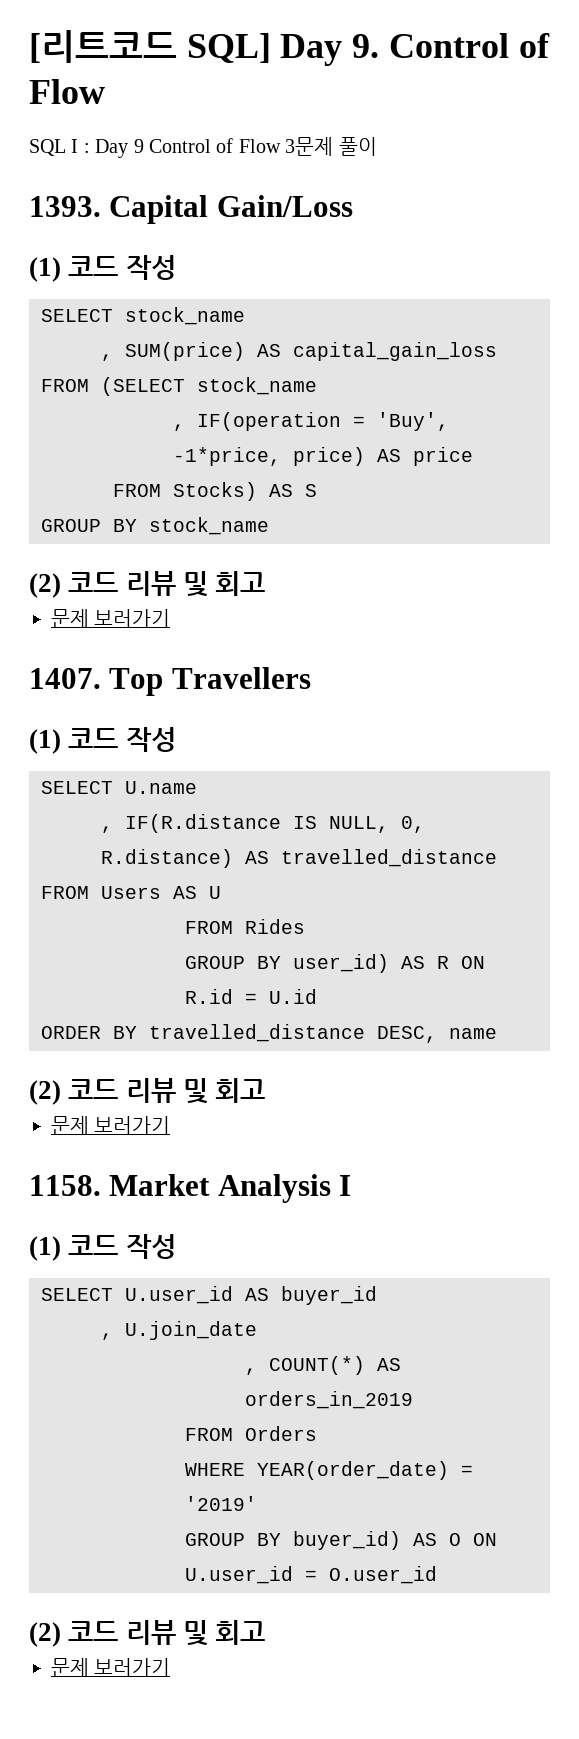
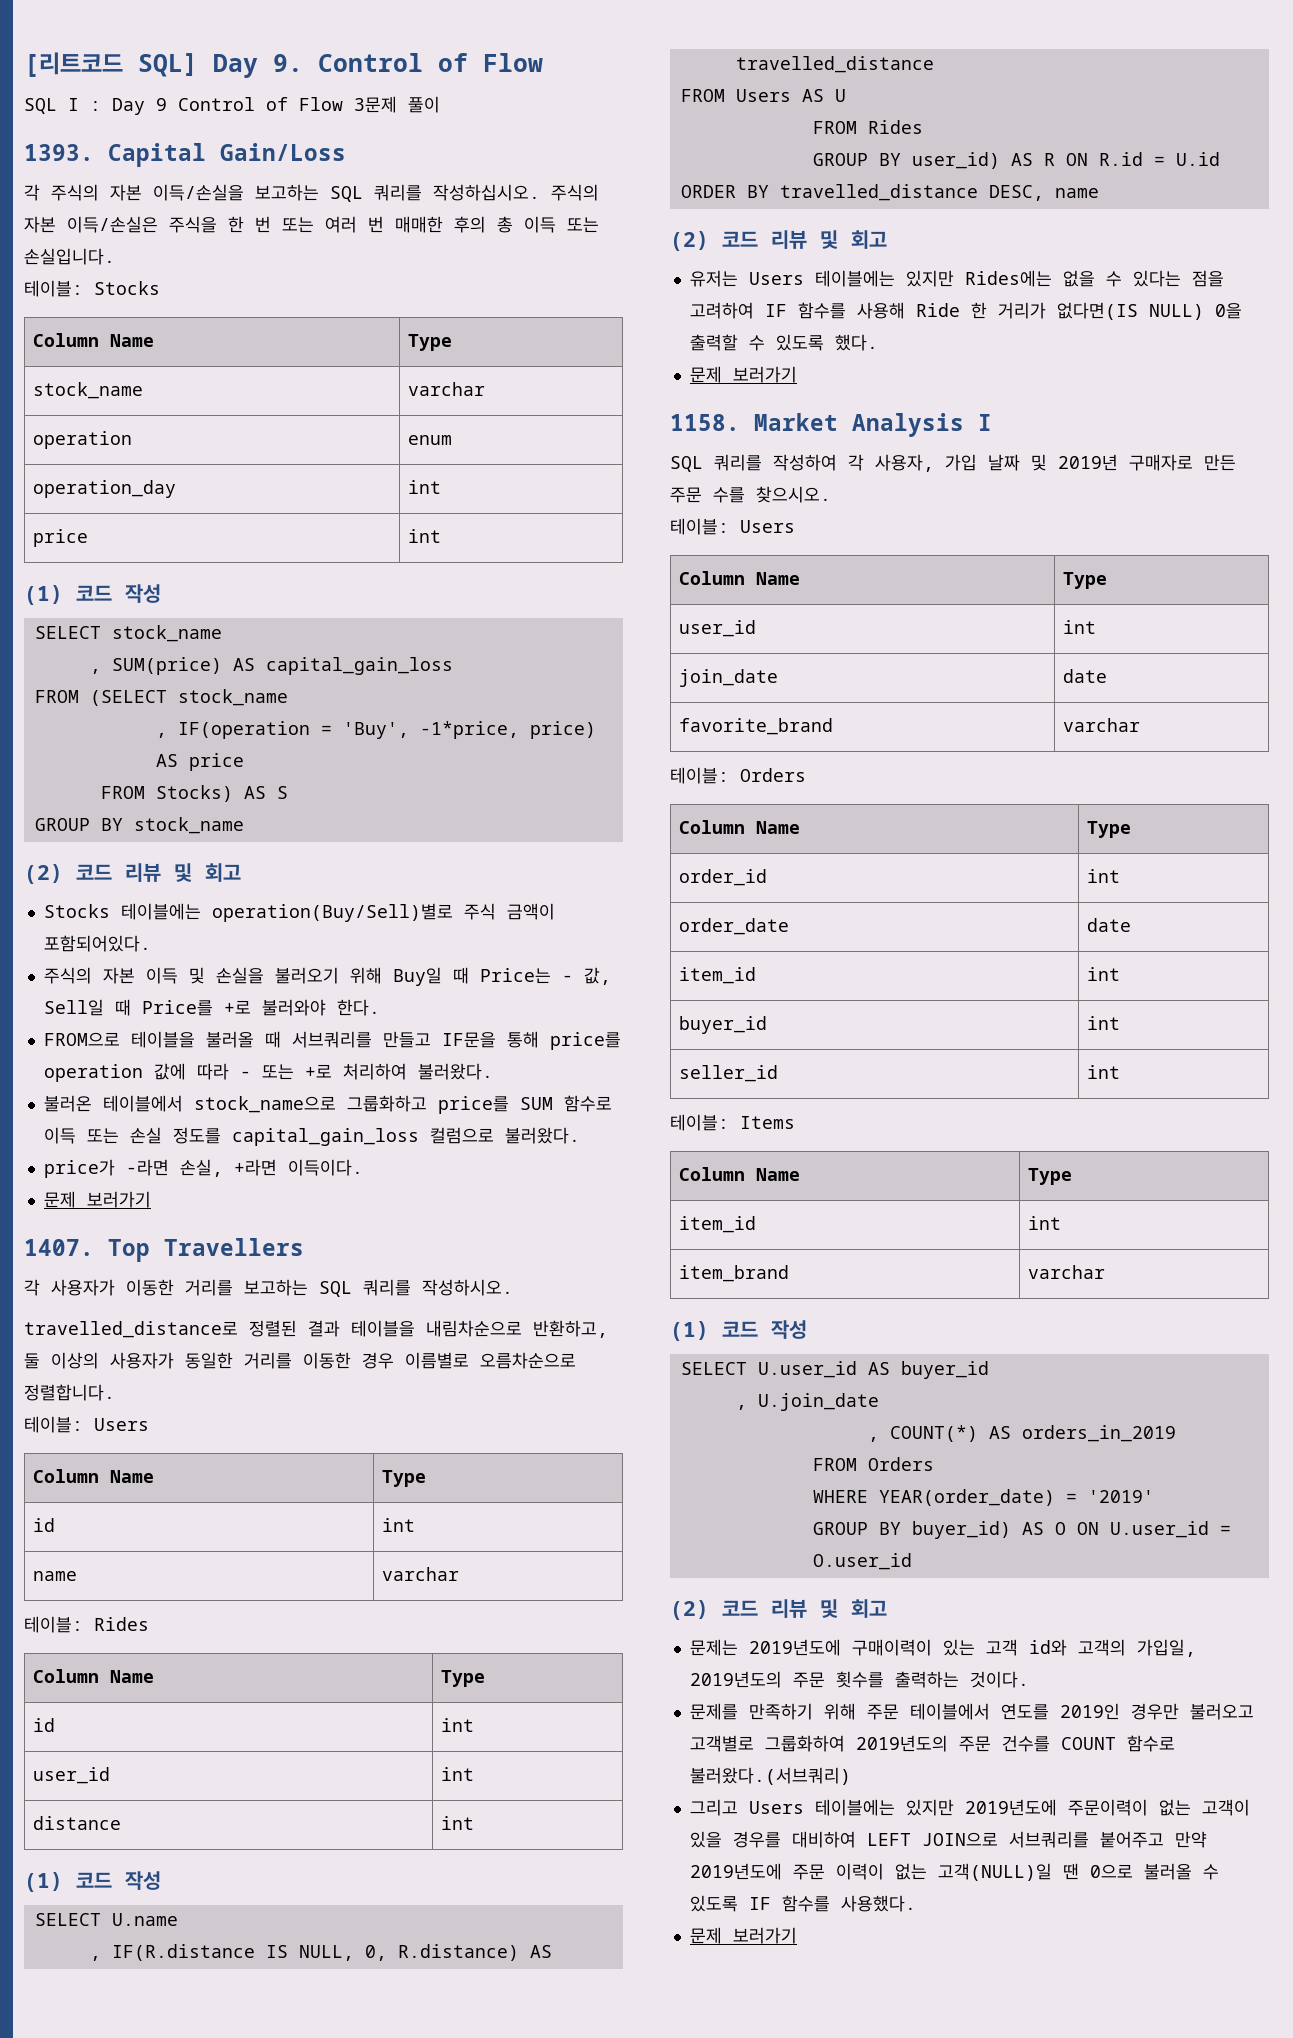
(353, 206) none -> [24,184,599,202] [24,216,599,233] [24,248,115,265] [24,280,160,297] [32,333,154,347] [407,334,452,351] [32,382,143,399] [407,382,485,396] [32,431,132,449] [407,435,452,445] [32,480,176,498] [407,480,441,494] [32,529,88,547] [407,529,441,543] // 각 주식의 자본 이득/손실을 보고하는 SQL 쿼리를 작성하십시오. 주식의 자본 이득/손실은 주식을 한 번 또는 여러 번 매매한 후의 총 이득 또는 손실입니다. // 테이블: Stocks // Column Name | Type // stock_name | varchar // operation | enum // operation_day | int // price | int
(266, 583) none -> [43,903,555,922] [43,935,151,952] [43,967,611,986] [43,999,380,1016] [43,1031,621,1050] [43,1063,493,1082] [43,1095,612,1114] [43,1127,580,1146] [43,1159,363,1178] // Stocks 테이블에는 operation(Buy/Sell)별로 주식 금액이 포함되어있다. // 주식의 자본 이득 및 손실을 불러오기 위해 Buy일 때 Price는 - 값, Sell일 때 Price를 +로 불러와야 한다. // FROM으로 테이블을 불러올 때 서브쿼리를 만들고 IF문을 통해 price를 operation 값에 따라 - 또는 +로 처리하여 불러왔다. // 불러온 테이블에서 stock_name으로 그룹화하고 price를 SUM 함수로 이득 또는 손실 정도를 capital_gain_loss 컬럼으로 불러왔다. // price가 -라면 손실, +라면 이득이다.
(311, 678) none -> [24,1279,513,1297] [24,1320,608,1338] [24,1352,576,1369] [24,1384,115,1401] [24,1416,149,1433] [32,1469,154,1483] [381,1470,426,1487] [32,1518,55,1532] [381,1518,415,1532] [32,1571,77,1581] [381,1567,459,1581] [24,1616,149,1633] [32,1669,154,1683] [440,1670,485,1687] [32,1718,55,1732] [440,1718,474,1732] [32,1767,110,1784] [440,1767,474,1781] [32,1816,121,1830] [440,1816,474,1830] // 각 사용자가 이동한 거리를 보고하는 SQL 쿼리를 작성하시오. // travelled_distance로 정렬된 결과 테이블을 내림차순으로 반환하고, 둘 이상의 사용자가 동일한 거리를 이동한 경우 이름별로 오름차순으로 정렬합니다. // 테이블: Users // Column Name | Type // id | int // name | varchar // 테이블: Rides // Column Name | Type // id | int // user_id | int // distance | int
(266, 1090) none -> [689,270,1224,287] [689,302,1242,320] [689,334,878,351] // 유저는 Users 테이블에는 있지만 Rides에는 없을 수 있다는 점을 고려하여 IF 함수를 사용해 Ride 한 거리가 없다면(IS NULL) 0을 출력할 수 있도록 했다.
(352, 1185) none -> [670,454,1236,472] [670,486,831,503] [670,518,795,535] [678,571,800,585] [1062,572,1107,589] [678,620,756,637] [1062,620,1096,634] [678,669,778,687] [1062,669,1107,683] [678,718,833,735] [1062,718,1140,732] [670,767,806,784] [678,820,800,834] [1086,821,1131,838] [678,869,767,886] [1086,869,1120,883] [678,918,789,935] [1086,918,1131,932] [678,967,756,984] [1086,967,1120,981] [678,1016,767,1034] [1086,1016,1120,1030] [678,1065,778,1082] [1086,1065,1120,1079] [670,1114,795,1131] [678,1167,800,1181] [1027,1168,1072,1185] [678,1216,756,1233] [1027,1216,1061,1230] [678,1265,789,1282] [1027,1265,1105,1279] // SQL 쿼리를 작성하여 각 사용자, 가입 날짜 및 2019년 구매자로 만든 주문 수를 찾으시오. // 테이블: Users // Column Name | Type // user_id | int // join_date | date // favorite_brand | varchar // 테이블: Orders // Column Name | Type // order_id | int // order_date | date // item_id | int // buyer_id | int // seller_id | int // 테이블: Items // Column Name | Type // item_id | int // item_brand | varchar
(266, 1632) none -> [689,1639,1196,1657] [689,1671,1029,1688] [689,1703,1254,1720] [689,1735,1175,1752] [689,1767,851,1785] [689,1799,1250,1816] [689,1831,1207,1848] [689,1863,1219,1881] [689,1895,916,1912] // 문제는 2019년도에 구매이력이 있는 고객 id와 고객의 가입일, 2019년도의 주문 횟수를 출력하는 것이다. // 문제를 만족하기 위해 주문 테이블에서 연도를 2019인 경우만 불러오고 고객별로 그룹화하여 2019년도의 주문 건수를 COUNT 함수로 불러왔다.(서브쿼리) // 그리고 Users 테이블에는 있지만 2019년도에 주문이력이 없는 고객이 있을 경우를 대비하여 LEFT JOIN으로 서브쿼리를 붙어주고 만약 2019년도에 주문 이력이 없는 고객(NULL)일 땐 0으로 불러올 수 있도록 IF 함수를 사용했다.

